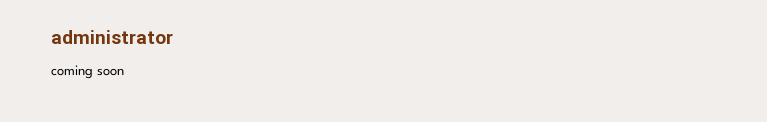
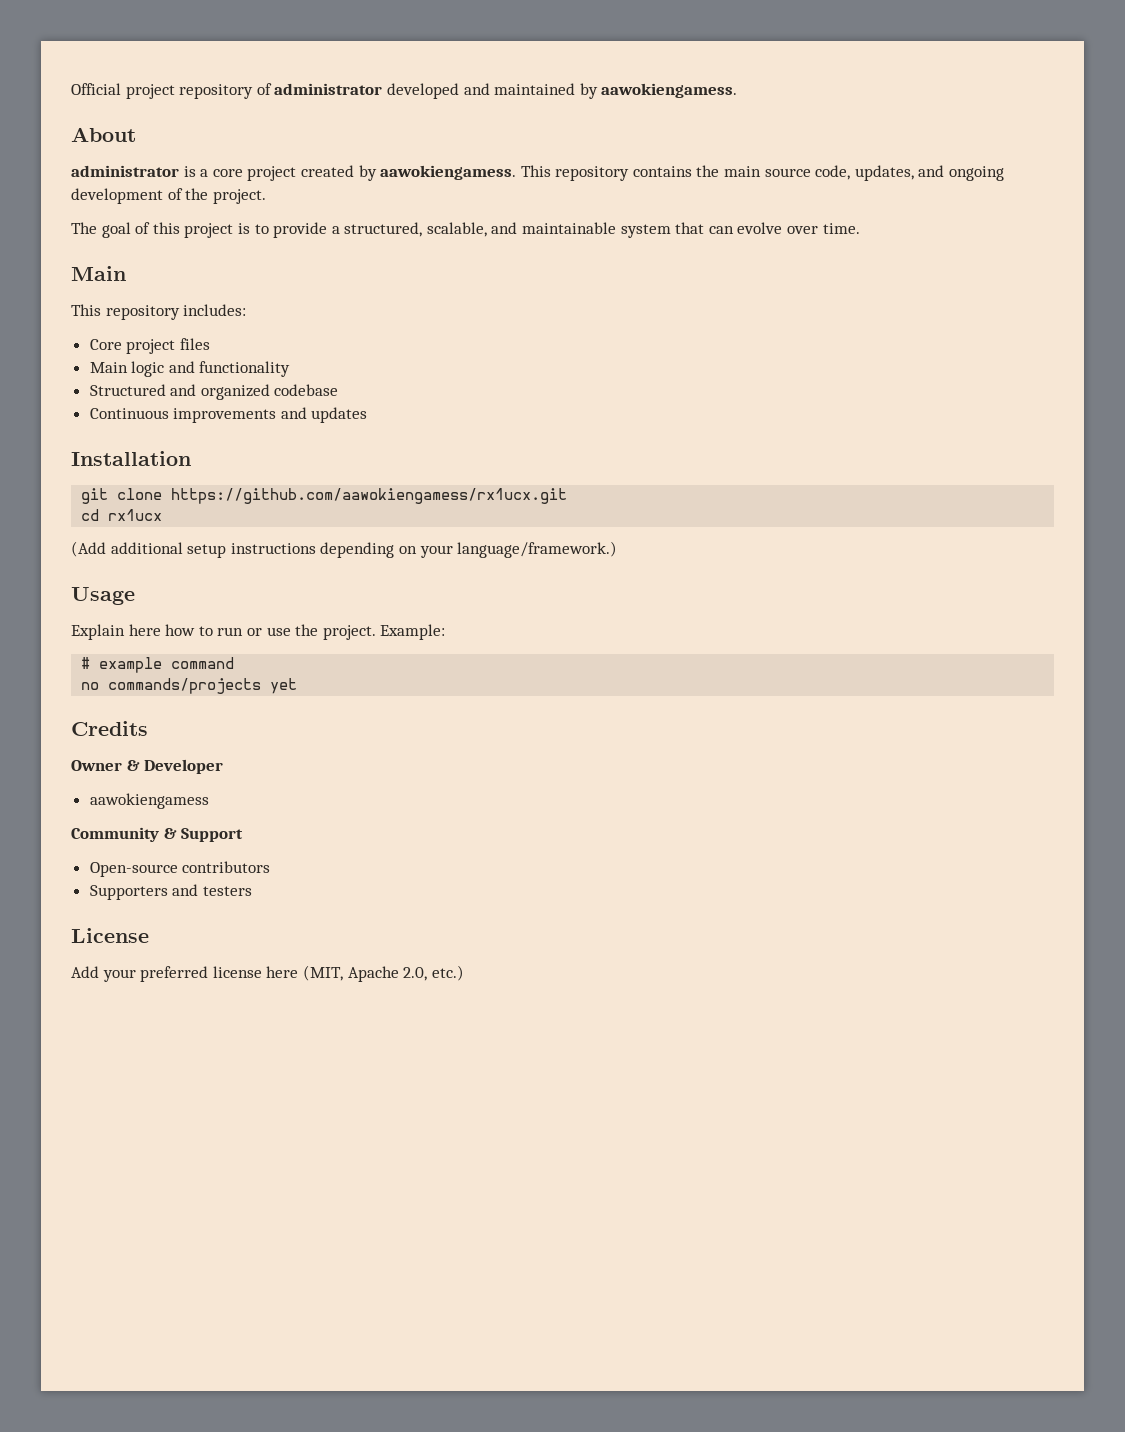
[51,30,173,44] [51,65,124,79] administrator // coming soon -> [71,83,738,99] [71,127,136,142] [71,165,1005,181] [71,188,266,204] [71,222,860,238] [71,266,126,281] [71,304,247,320] [89,338,210,354] [89,361,291,377] [89,384,339,400] [89,407,368,423] [71,451,191,466] [81,488,568,504] [81,509,163,521] [71,541,618,558] [71,587,135,605] [71,624,446,640] [81,657,235,673] [81,678,298,694] [71,721,148,736] [71,759,224,774] [89,793,209,809] [71,827,244,842] [89,861,271,877] [89,884,252,900] [71,928,149,943] [71,965,464,982] Official project repository of administrator developed and maintained by aawokiengamess. // About // administrator is a core project created by aawokiengamess. This repository contains the main source code, updates, and ongoing development of the project. // The goal of this project is to provide a structured, scalable, and maintainable system that can evolve over time. // Main // This repository includes: // Core project files // Main logic and functionality // Structured and organized codebase // Continuous improvements and updates // Installation // git clone https://github.com/aawokiengamess/rx1ucx.git // cd rx1ucx // (Add additional setup instructions depending on your language/framework.) // Usage // Explain here how to run or use the project. Example: // # example command // no commands/projects yet // Credits // Owner & Developer // aawokiengamess // Community & Support // Open-source contributors // Supporters and testers // License // Add your preferred license here (MIT, Apache 2.0, etc.)

